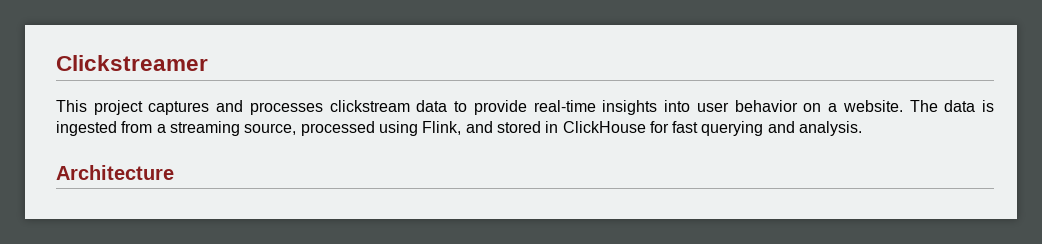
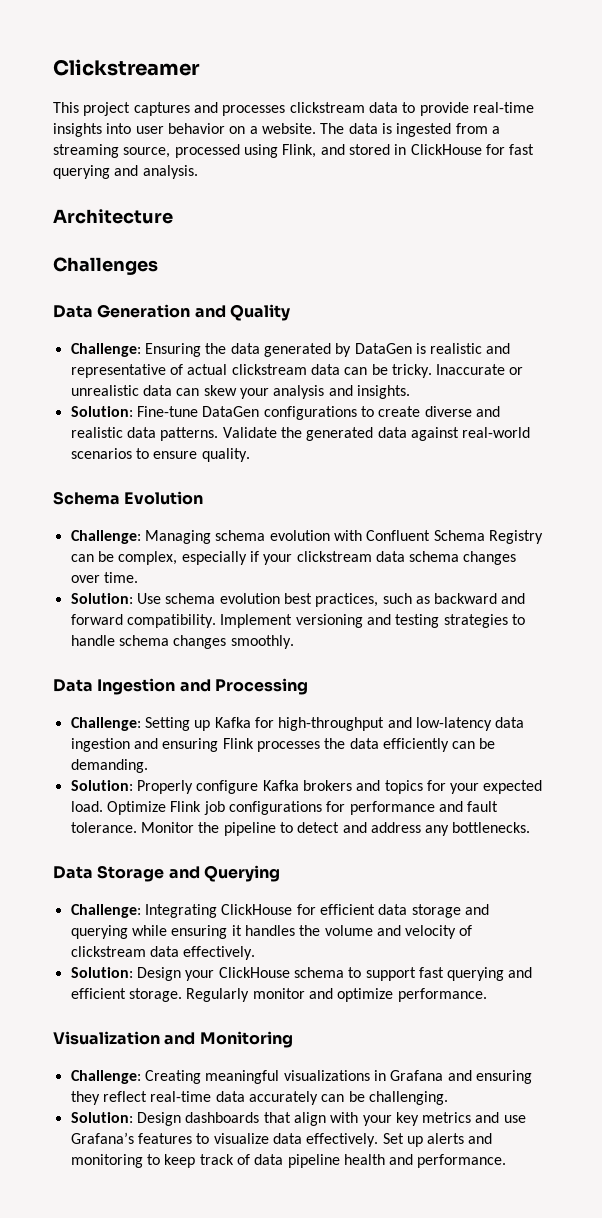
(174, 172) none -> [53,257,158,275] [53,304,290,321] [70,343,511,357] [70,364,524,378] [70,385,410,399] [70,406,500,420] [70,427,531,441] [70,448,250,462] [53,491,204,505] [70,530,543,544] [70,551,517,565] [70,572,138,583] [70,593,526,607] [70,614,525,628] [70,635,294,649] [53,678,308,695] [70,717,525,731] [70,738,496,752] [70,759,148,773] [70,780,543,794] [70,801,499,815] [70,822,531,836] [53,865,280,882] [70,904,489,918] [70,925,473,939] [70,946,256,960] [70,967,533,981] [70,988,487,1002] [53,1031,293,1048] [70,1070,532,1084] [70,1091,448,1105] [70,1112,526,1126] [70,1132,493,1147] [70,1154,507,1168] // Challenges // Data Generation and Quality // Challenge: Ensuring the data generated by DataGen is realistic and representative of actual clickstream data can be tricky. Inaccurate or unrealistic data can skew your analysis and insights. // Solution: Fine-tune DataGen configurations to create diverse and realistic data patterns. Validate the generated data against real-world scenarios to ensure quality. // Schema Evolution // Challenge: Managing schema evolution with Confluent Schema Registry can be complex, especially if your clickstream data schema changes over time. // Solution: Use schema evolution best practices, such as backward and forward compatibility. Implement versioning and testing strategies to handle schema changes smoothly. // Data Ingestion and Processing // Challenge: Setting up Kafka for high-throughput and low-latency data ingestion and ensuring Flink processes the data efficiently can be demanding. // Solution: Properly configure Kafka brokers and topics for your expected load. Optimize Flink job configurations for performance and fault tolerance. Monitor the pipeline to detect and address any bottlenecks. // Data Storage and Querying // Challenge: Integrating ClickHouse for efficient data storage and querying while ensuring it handles the volume and velocity of clickstream data effectively. // Solution: Design your ClickHouse schema to support fast querying and efficient storage. Regularly monitor and optimize performance. // Visualization and Monitoring // Challenge: Creating meaningful visualizations in Grafana and ensuring they reflect real-time data accurately can be challenging. // Solution: Design dashboards that align with your key metrics and use Grafana’s features to visualize data effectively. Set up alerts and monitoring to keep track of data pipeline health and performance.

